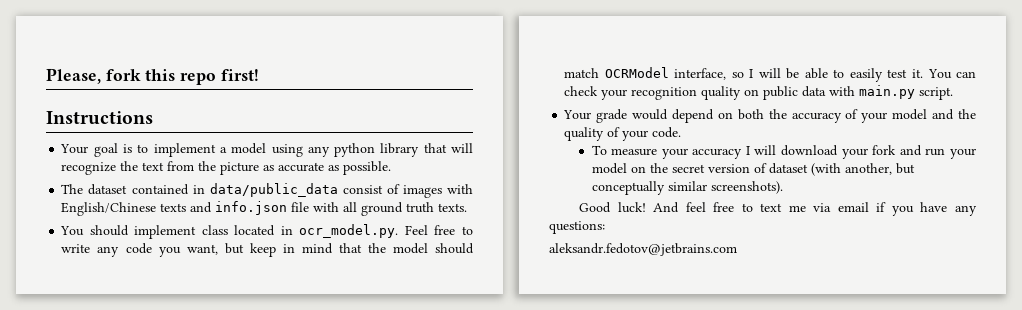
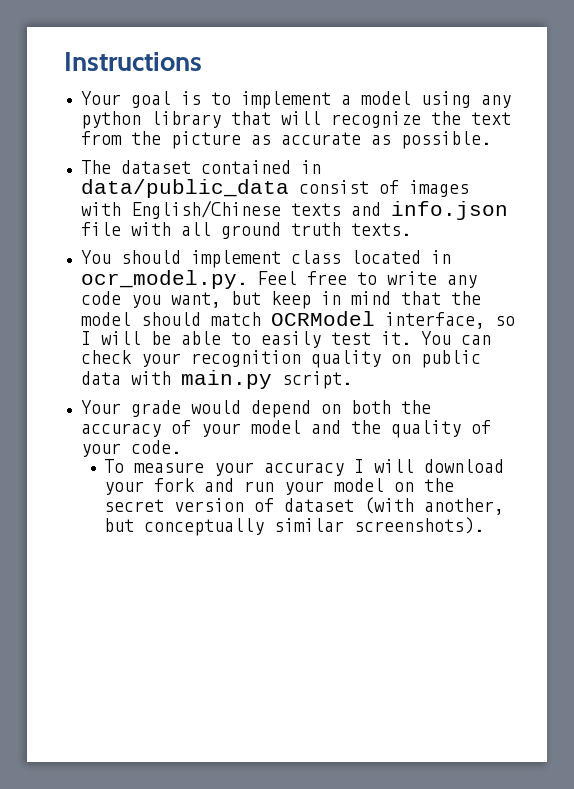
[46,68,259,85] Please, fork this repo first! // -> (64, 61) none
[579,202,977,216] [549,221,605,234] [549,243,737,256] // Good luck! And feel free to text me via email if you have any questions: // aleksandr.fedotov@jetbrains.com -> (485, 525) none

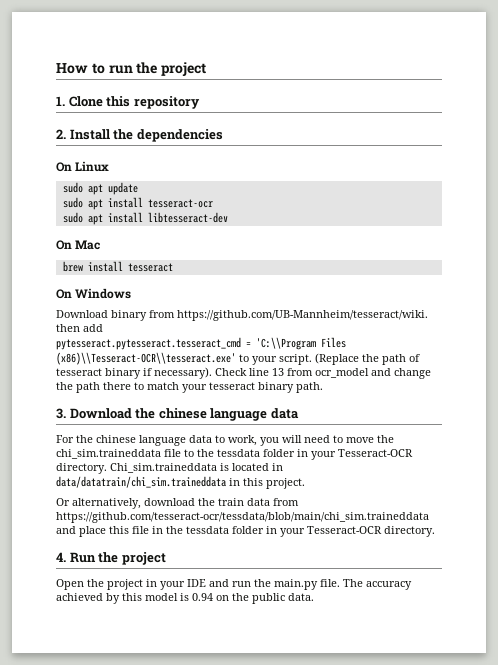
[64,52,202,71] [80,91,511,109] [80,111,511,129] [80,131,491,149] [80,160,321,174] [80,179,469,198] [80,200,508,220] [80,222,411,239] [80,250,451,268] [80,270,477,289] [80,291,481,309] [80,311,515,329] [80,331,491,348] [80,350,481,368] [80,370,352,389] [80,400,431,418] [80,420,491,438] [80,440,181,457] [104,459,505,476] [104,478,455,495] [104,497,505,515] [104,517,485,536] Instructions // Your goal is to implement a model using any python library that will recognize the text from the picture as accurate as possible. // The dataset contained in data/public_data consist of images with English/Chinese texts and info.json file with all ground truth texts. // You should implement class located in ocr_model.py. Feel free to write any code you want, but keep in mind that the model should match OCRModel interface, so I will be able to easily test it. You can check your recognition quality on public data with main.py script. // Your grade would depend on both the accuracy of your model and the quality of your code. // To measure your accuracy I will download your fork and run your model on the secret version of dataset (with another, but conceptually similar screenshots). -> [56,62,207,76] [56,96,200,109] [56,129,223,142] [56,161,110,172] [62,182,138,195] [62,197,213,210] [62,212,228,225] [56,240,101,250] [62,261,173,272] [56,288,132,299] [56,310,428,321] [56,324,103,332] [56,337,346,350] [56,352,420,365] [56,367,431,379] [56,382,323,393] [56,408,299,421] [56,435,394,446] [56,449,413,460] [56,463,283,474] [56,476,305,489] [56,498,299,509] [56,512,429,523] [56,526,435,537] [56,552,166,565] [56,579,412,590] [56,593,314,604] How to run the project // 1. Clone this repository // 2. Install the dependencies // On Linux // sudo apt update // sudo apt install tesseract-ocr // sudo apt install libtesseract-dev // On Mac // brew install tesseract // On Windows // Download binary from https://github.com/UB-Mannheim/tesseract/wiki. then add // pytesseract.pytesseract.tesseract_cmd = 'C:\\Program Files (x86)\\Tesseract-OCR\\tesseract.exe' to your script. (Replace the path of tesseract binary if necessary). Check line 13 from ocr_model and change the path there to match your tesseract binary path. // 3. Download the chinese language data // For the chinese language data to work, you will need to move the chi_sim.traineddata file to the tessdata folder in your Tesseract-OCR directory. Chi_sim.traineddata is located in data/datatrain/chi_sim.traineddata in this project. // Or alternatively, download the train data from https://github.com/tesseract-ocr/tessdata/blob/main/chi_sim.traineddata and place this file in the tessdata folder in your Tesseract-OCR directory. // 4. Run the project // Open the project in your IDE and run the main.py file. The accuracy achieved by this model is 0.94 on the public data.

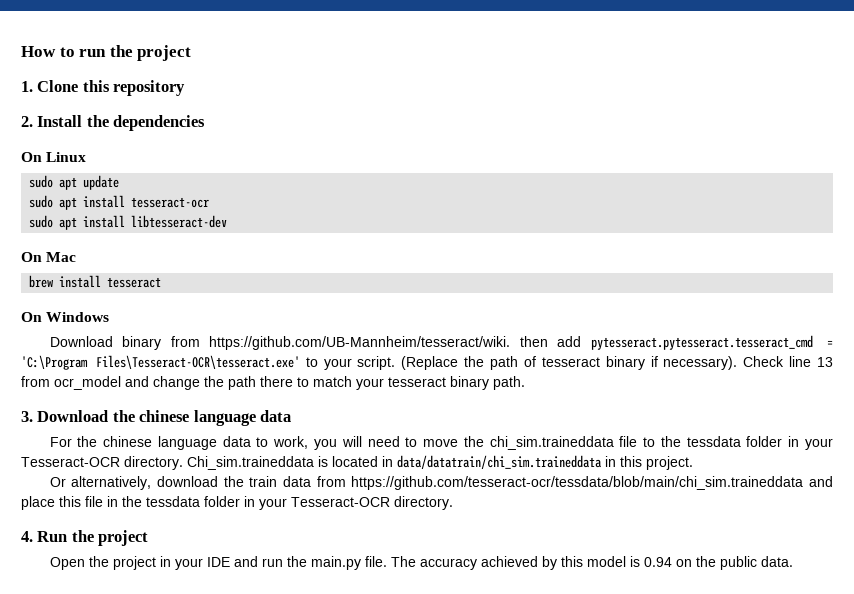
(103, 328) // -> (582, 341) none
[256,337,346,350] [56,352,236,365] 'C:\\Program Files (x86)\\Tesseract-OCR\\tesseract.exe' -> [21,355,300,370] 'C:\Program Files\Tesseract-OCR\tesseract.exe'

